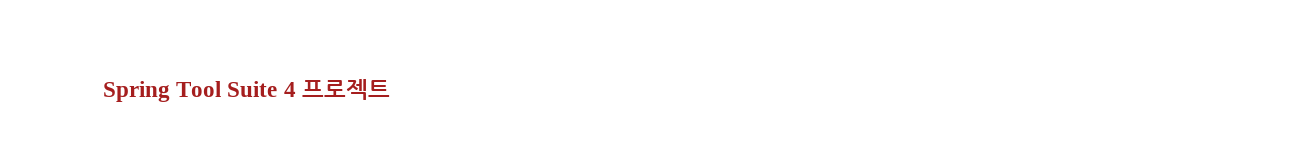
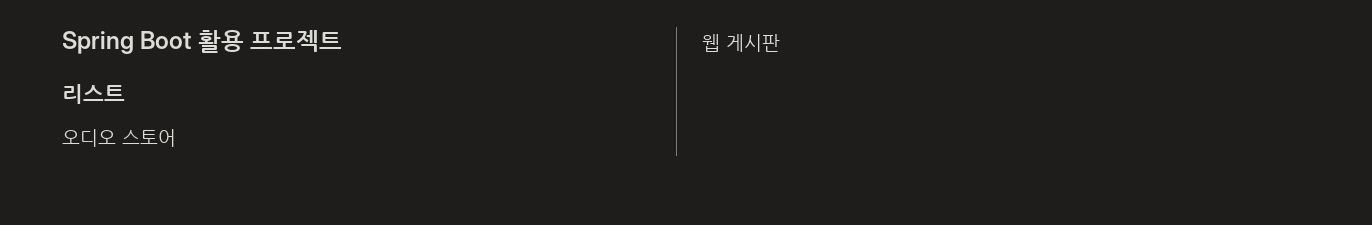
[176,79,390,100] Tool Suite 4 프로젝트 -> [140,30,343,53] [62,84,125,104] [62,129,176,147] [702,34,780,52] Boot 활용 프로젝트 // 리스트 // 오디오 스토어 // 웹 게시판

